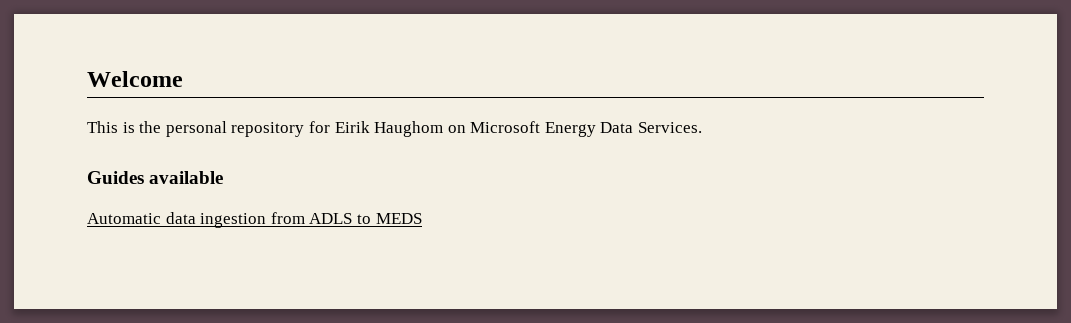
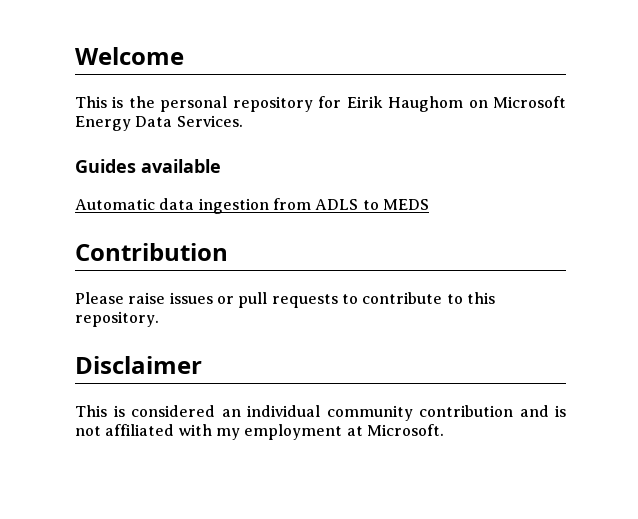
(422, 218) none -> [75,243,228,261] [75,292,495,308] [75,311,159,327] [75,356,202,374] [75,405,566,421] [75,424,444,440] // Contribution // Please raise issues or pull requests to contribute to this repository. // Disclaimer // This is considered an individual community contribution and is not affiliated with my employment at Microsoft.

